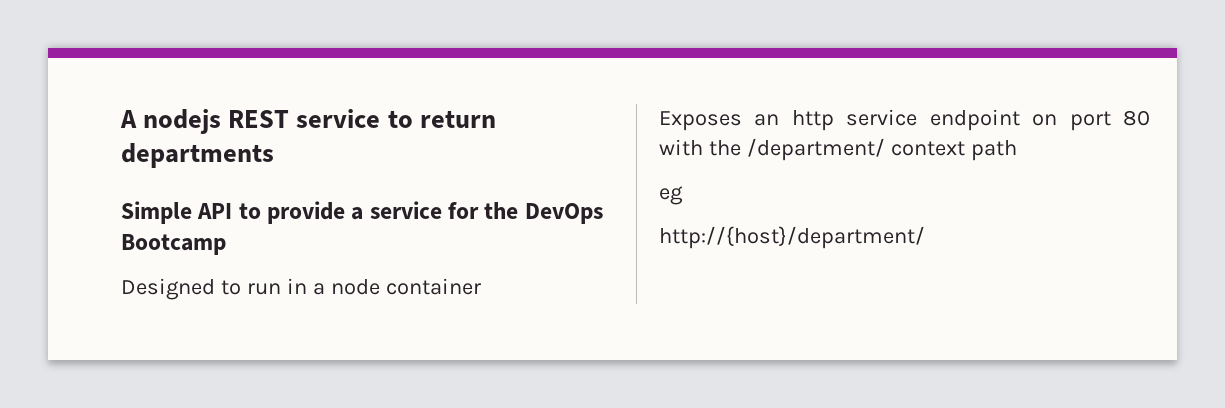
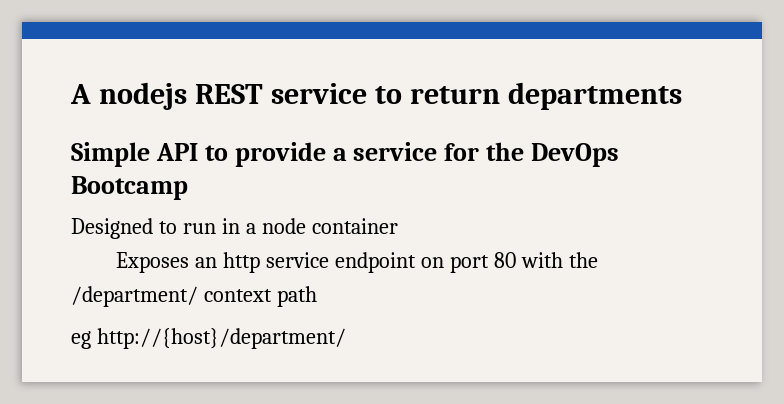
(683, 195) // -> (91, 340) none

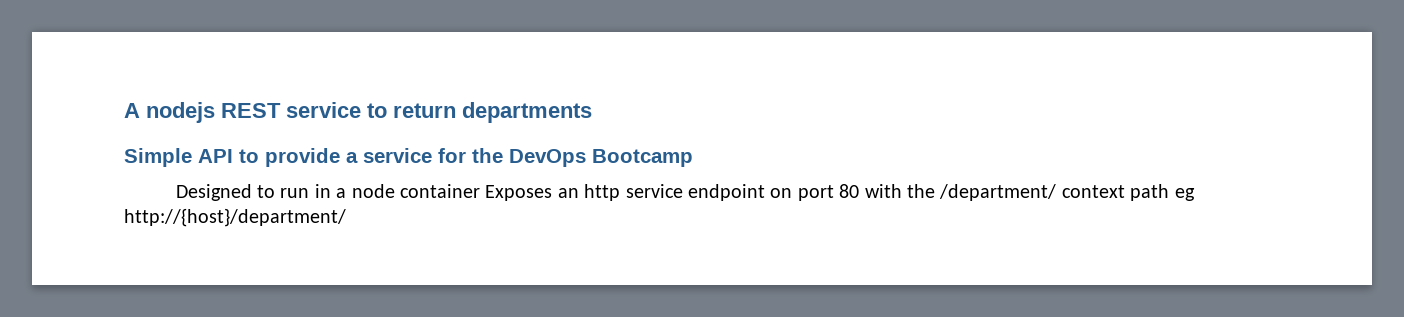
(398, 226) // -> (480, 191) none
(317, 296) // -> (1170, 192) none

